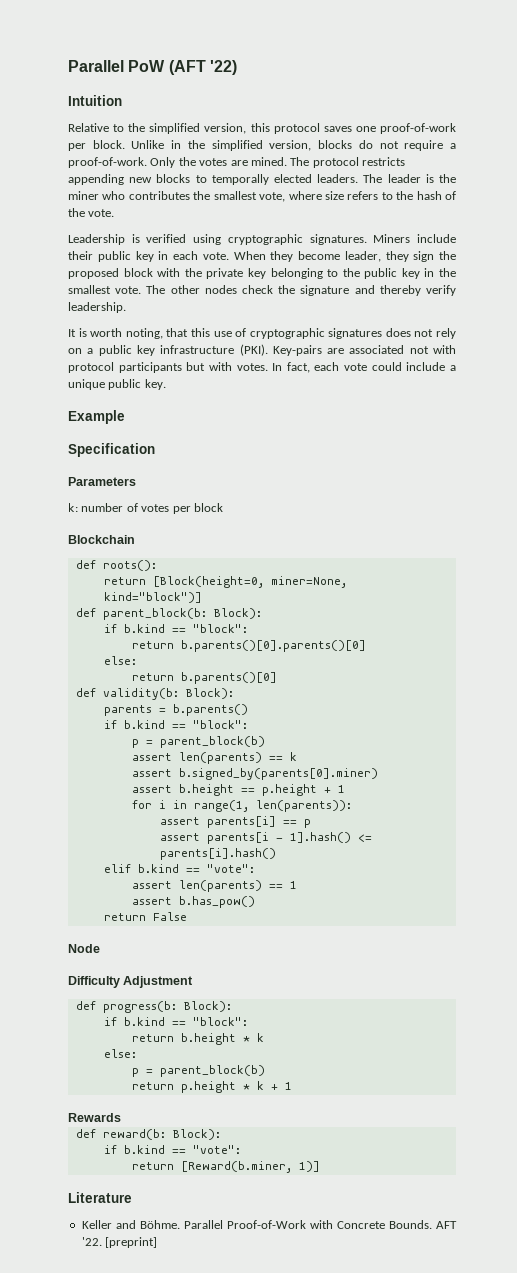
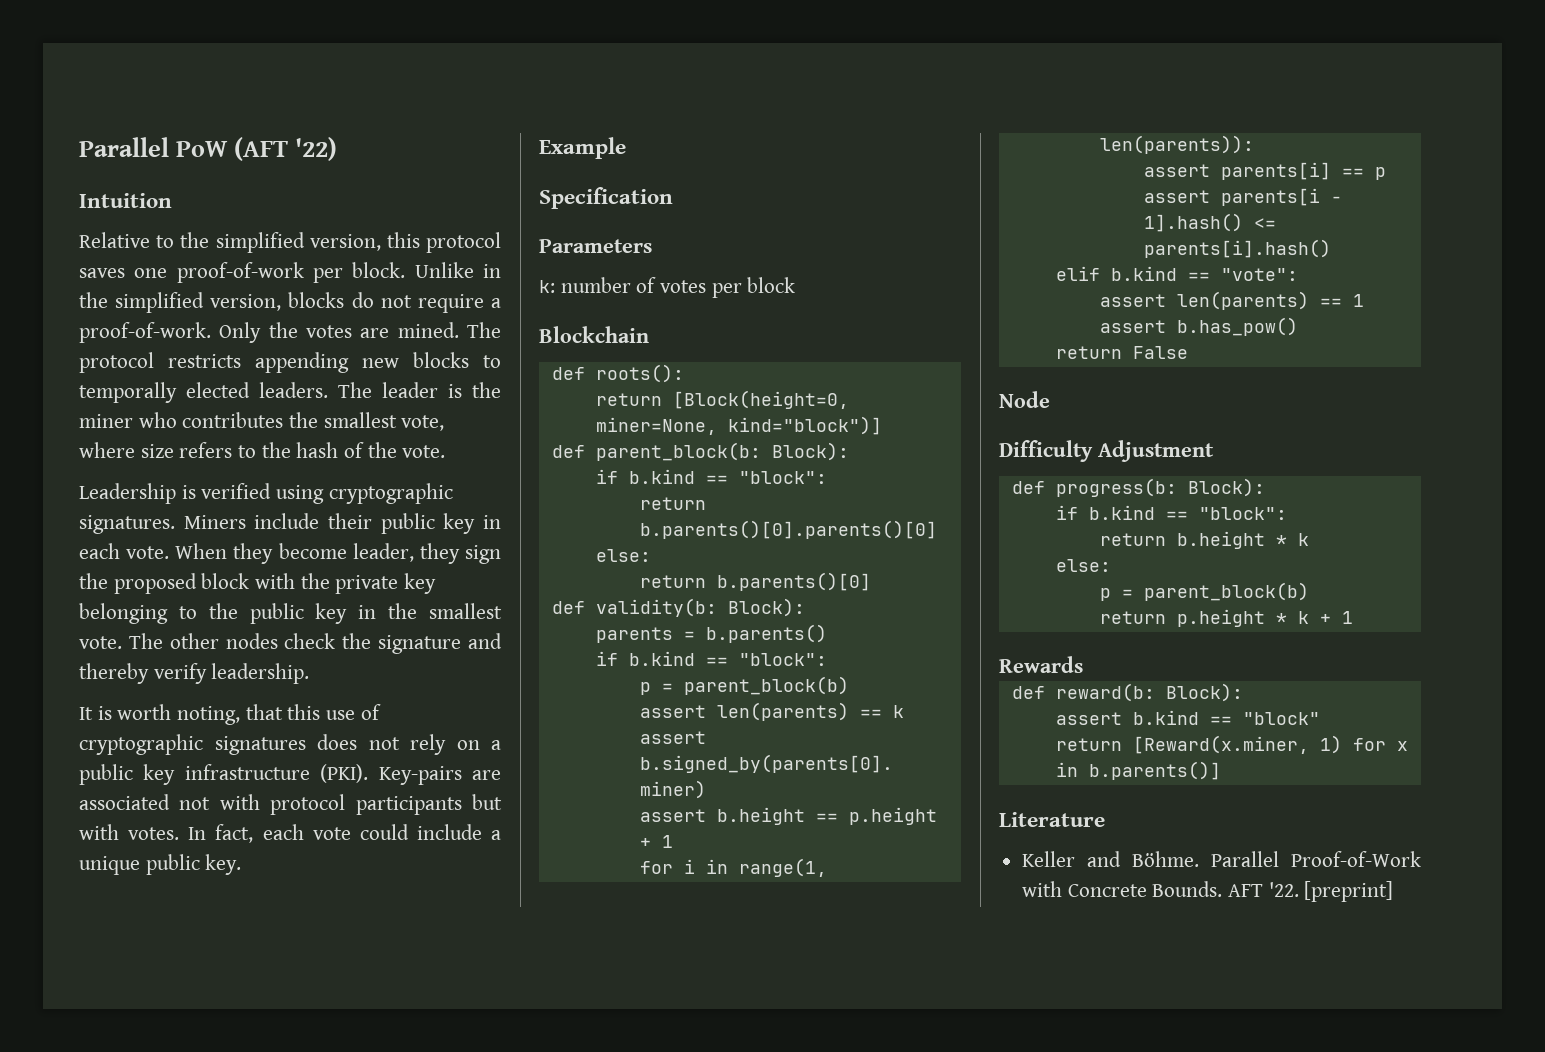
[103,1145,241,1154] [131,1161,320,1173] if b.kind == "vote": // return [Reward(b.miner, 1)] -> [1055,710,1320,725] [1055,735,1408,754] [1055,761,1221,780] assert b.kind == "block" // return [Reward(x.miner, 1) for x in b.parents()]

